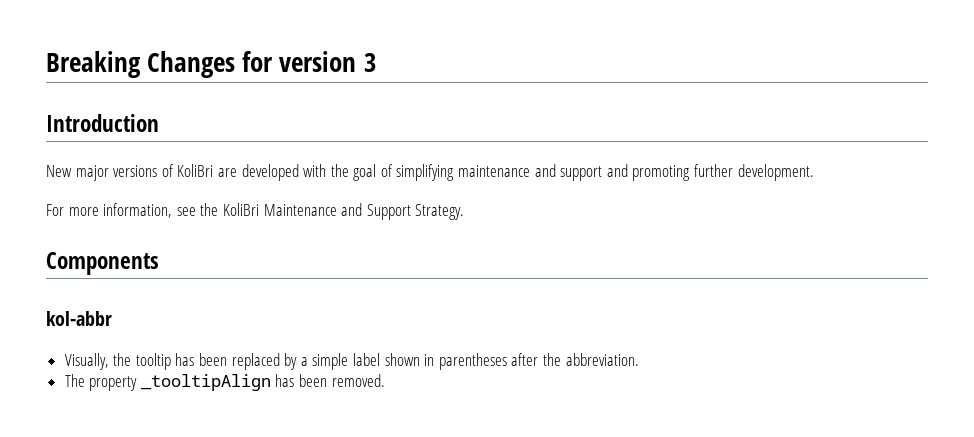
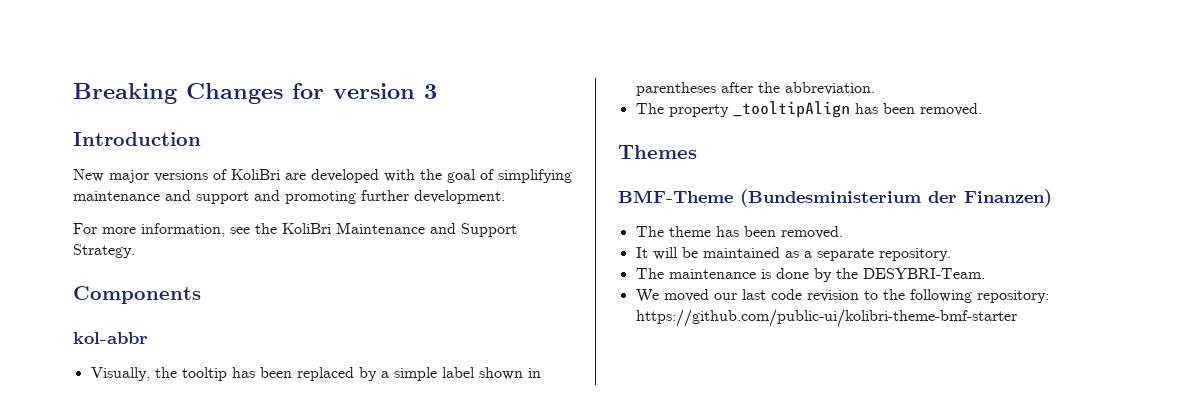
(385, 380) none -> [618,145,697,159] [618,189,1052,207] [635,226,843,239] [635,247,951,261] [635,268,985,282] [635,289,1049,303] [635,309,1017,327] // Themes // BMF-Theme (Bundesministerium der Finanzen) // The theme has been removed. // It will be maintained as a separate repository. // The maintenance is done by the DESYBRI-Team. // We moved our last code revision to the following repository: https://github.com/public-ui/kolibri-theme-bmf-starter

